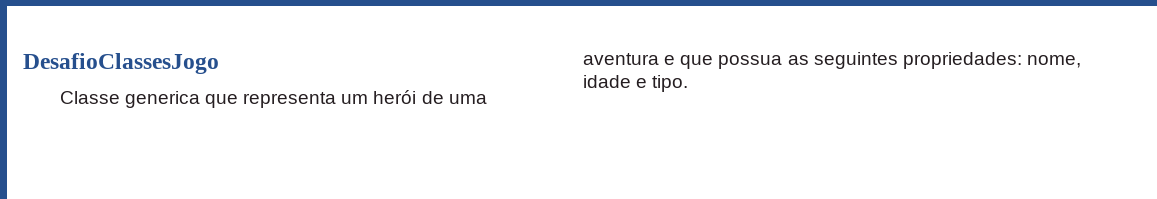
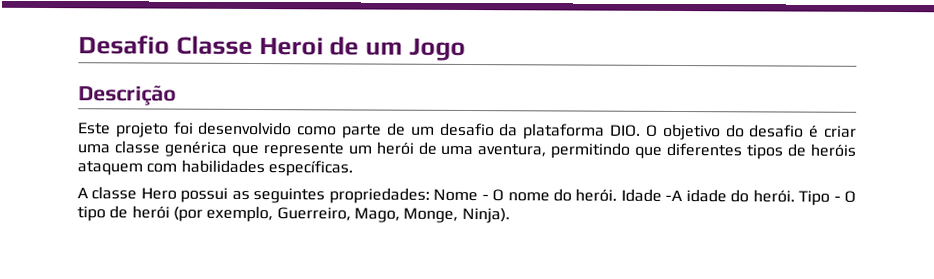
[23,53,219,74] [59,90,487,108] [583,52,1081,69] [583,75,689,92] DesafioClassesJogo // Classe generica que representa um herói de uma aventura e que possua as seguintes propriedades: nome, idade e tipo. -> [78,35,466,61] [78,85,177,106] [78,121,858,141] [77,140,857,160] [77,159,353,177] [77,186,857,206] [77,205,510,224] Desafio Classe Heroi de um Jogo // Descrição // Este projeto foi desenvolvido como parte de um desafio da plataforma DIO. O objetivo do desafio é criar uma classe genérica que represente um herói de uma aventura, permitindo que diferentes tipos de heróis ataquem com habilidades específicas. // A classe Hero possui as seguintes propriedades: Nome - O nome do herói. Idade -A idade do herói. Tipo - O tipo de herói (por exemplo, Guerreiro, Mago, Monge, Ninja).

